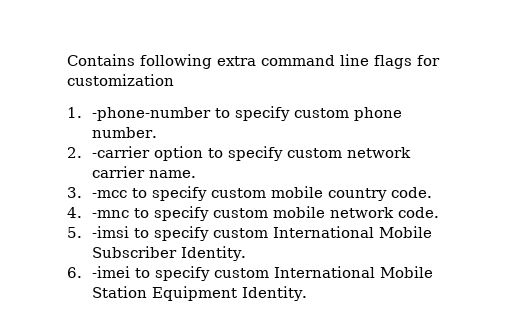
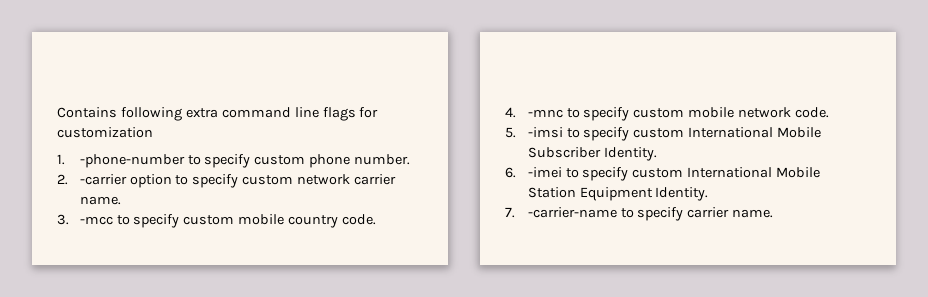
(308, 293) none -> [505,207,774,221] // 7. -carrier-name to specify carrier name.

